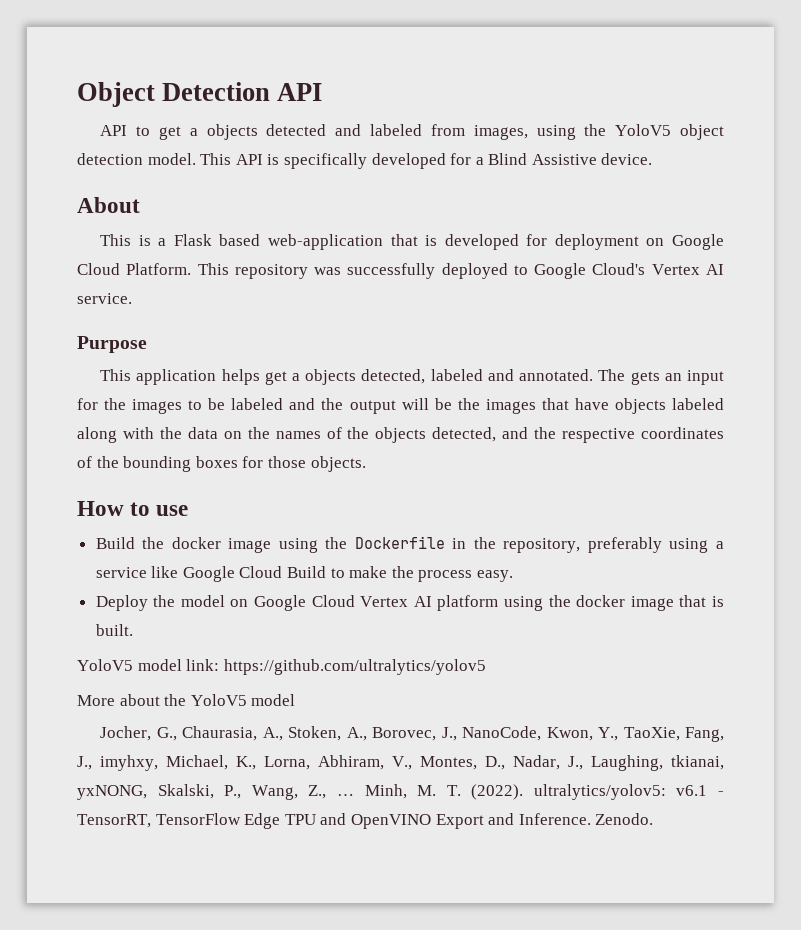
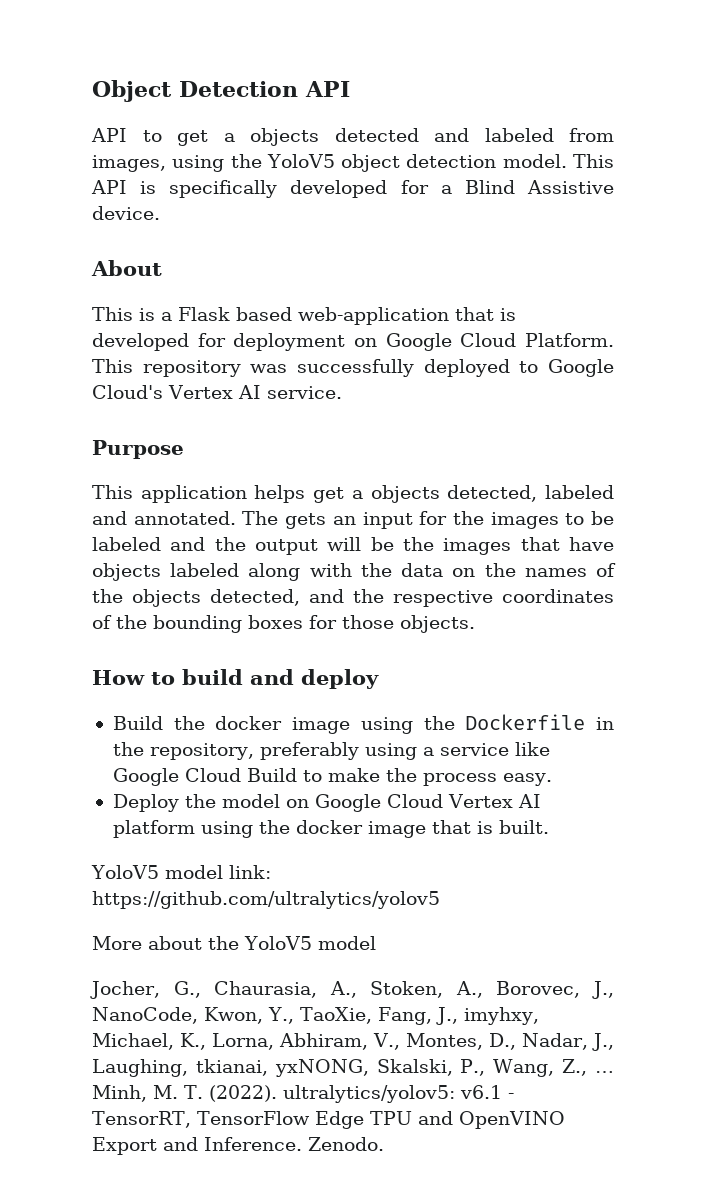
[156,505,189,516] use -> [182,669,379,689] build and deploy

